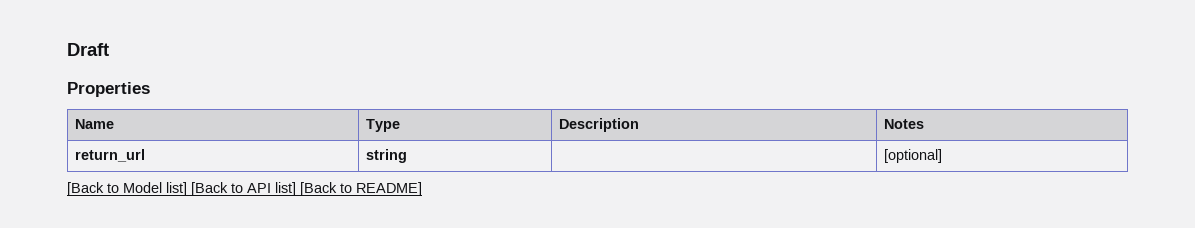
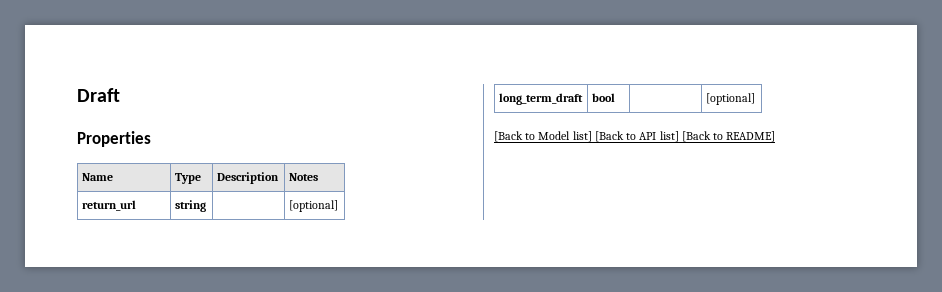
(942, 156) none -> [498,93,583,105] [591,93,615,102] [705,93,755,105] // long_term_draft | bool | | [optional]

